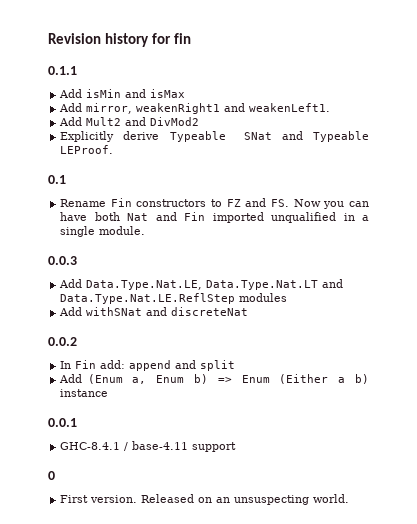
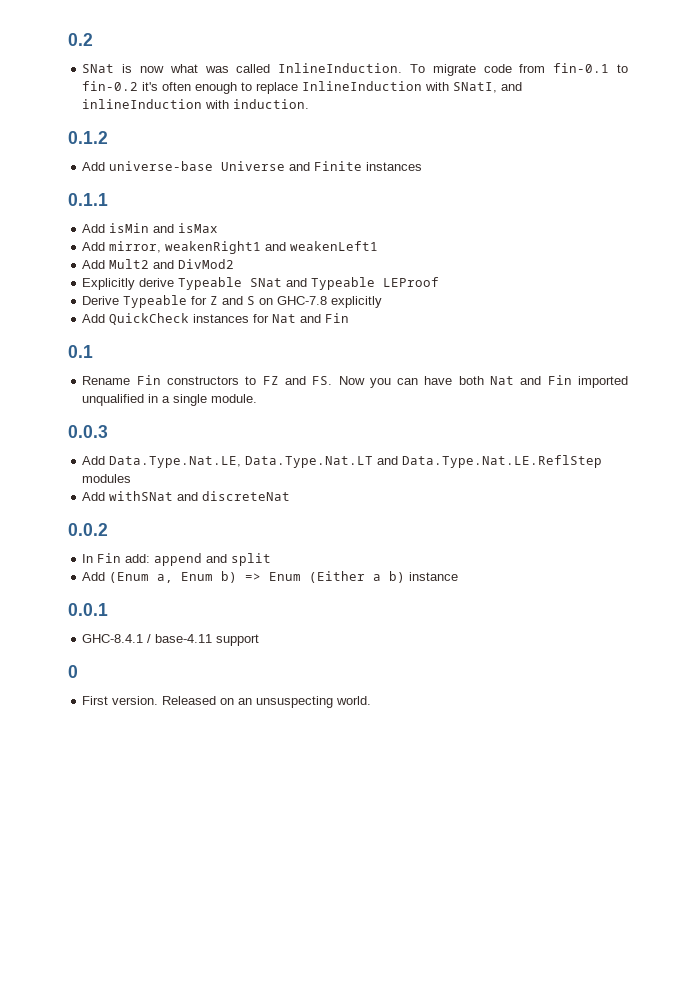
[48,33,191,47] Revision history for fin -> [68,33,93,46] [82,63,628,76] [82,81,523,94] [82,99,310,109] [68,131,108,144] [82,161,423,171] 0.2 // SNat is now what was called InlineInduction. To migrate code from fin-0.1 to fin-0.2 it's often enough to replace InlineInduction with SNatI, and inlineInduction with induction. // 0.1.2 // Add universe-base Universe and Finite instances
[249,103,331,112] weakenLeft1. -> [290,241,379,251] weakenLeft1
[60,145,114,154] LEProof. -> [383,277,440,287] [82,295,383,308] [82,313,350,325] LEProof // Derive Typeable for Z and S on GHC-7.8 explicitly // Add QuickCheck instances for Nat and Fin

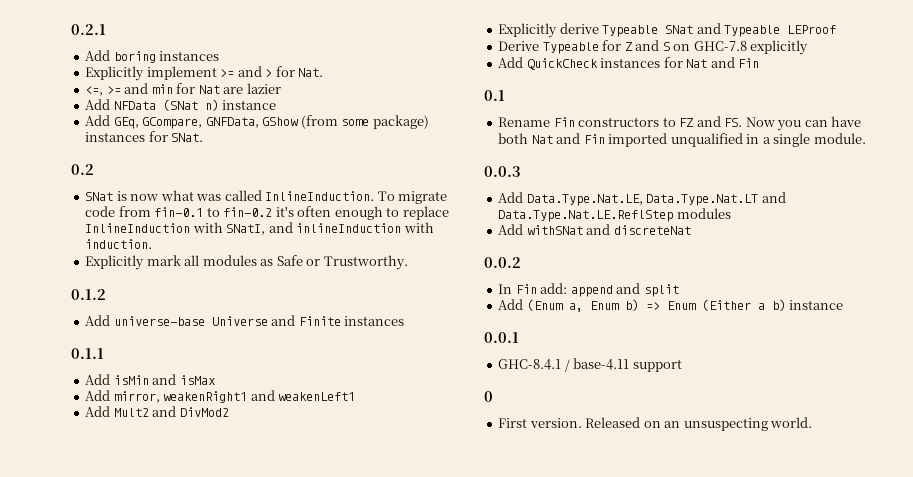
(68, 39) none -> [71,24,106,35] [85,50,220,63] [85,66,324,81] [85,83,281,96] [85,99,277,111] [85,115,429,129] [85,131,204,142] 0.2.1 // Add boring instances // Explicitly implement >= and > for Nat. // <=, >= and min for Nat are lazier // Add NFData (SNat n) instance // Add GEq, GCompare, GNFData, GShow (from some package) instances for SNat. //
(310, 104) none -> [85,255,408,270] // Explicitly mark all modules as Safe or Trustworthy.

